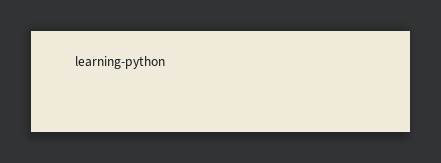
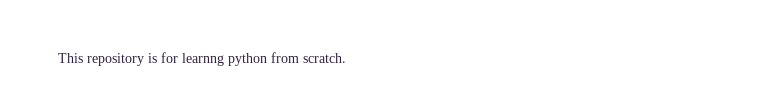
[75,56,165,69] learning-python -> [58,52,346,66] This repository is for learnng python from scratch.

